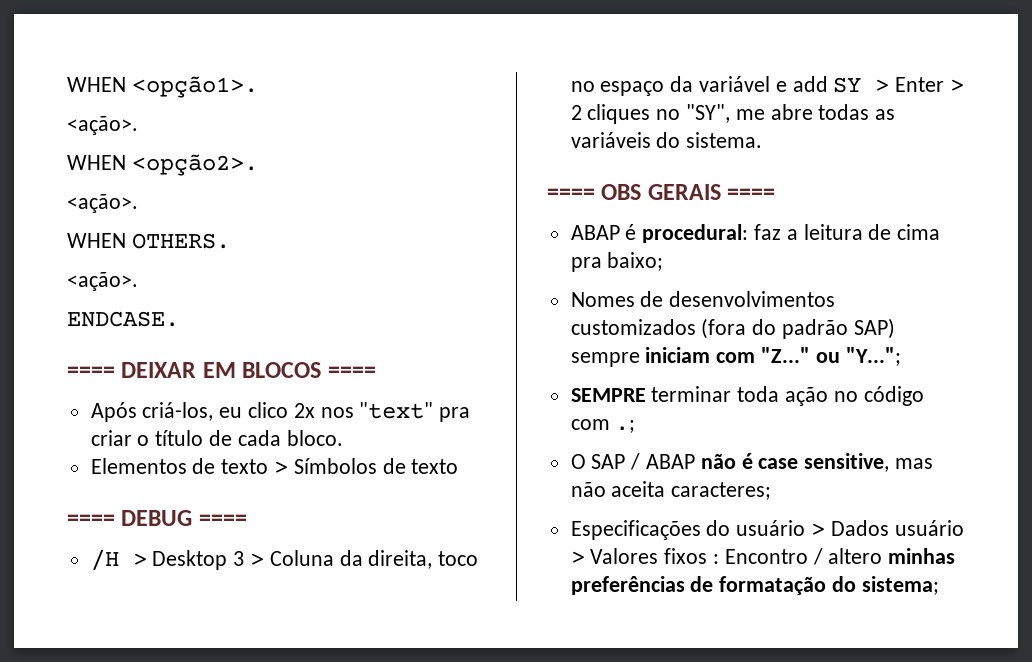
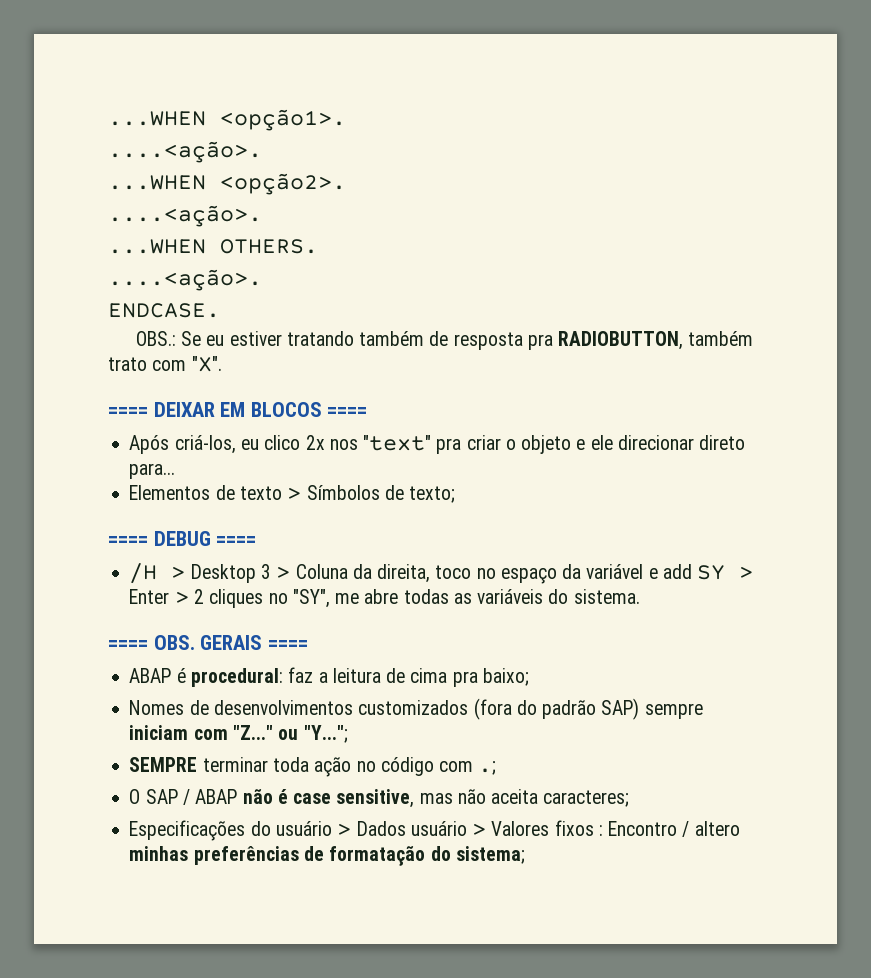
[67,77,126,92] WHEN -> [108,111,206,126] ...WHEN
[67,116,138,135] [67,155,126,170] <ação>. // WHEN -> [108,141,262,163] [108,175,206,190] ....<ação>. // ...WHEN
[67,194,138,213] [67,233,126,248] <ação>. // WHEN -> [108,205,262,227] [108,239,206,254] ....<ação>. // ...WHEN
[67,272,138,291] <ação>. -> [108,269,262,291] ....<ação>.
(179, 319) none -> [135,331,754,350] [108,356,222,372] // OBS.: Se eu estiver tratando também de resposta pra RADIOBUTTON, também trato com "X".
[155,430,343,446] título de cada bloco. -> [521,435,746,454] [129,463,176,479] objeto e ele direcionar direto para...
[411,459,459,474] texto -> [409,486,456,503] texto;
[601,184,642,200] OBS -> [153,635,195,650] OBS.

